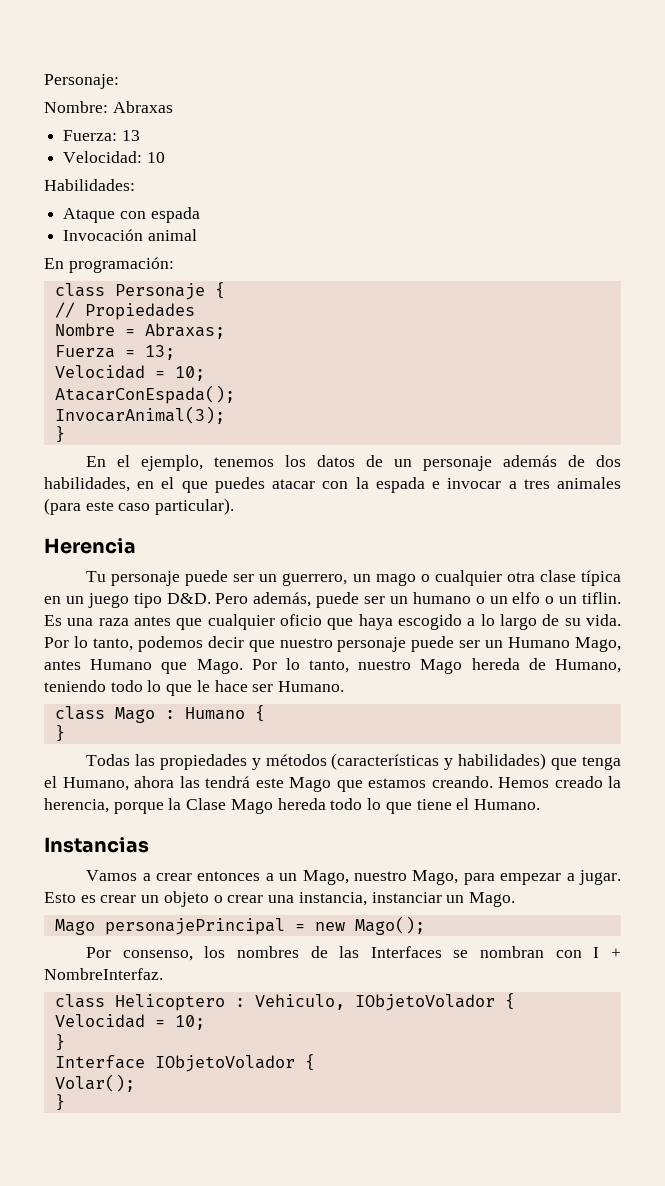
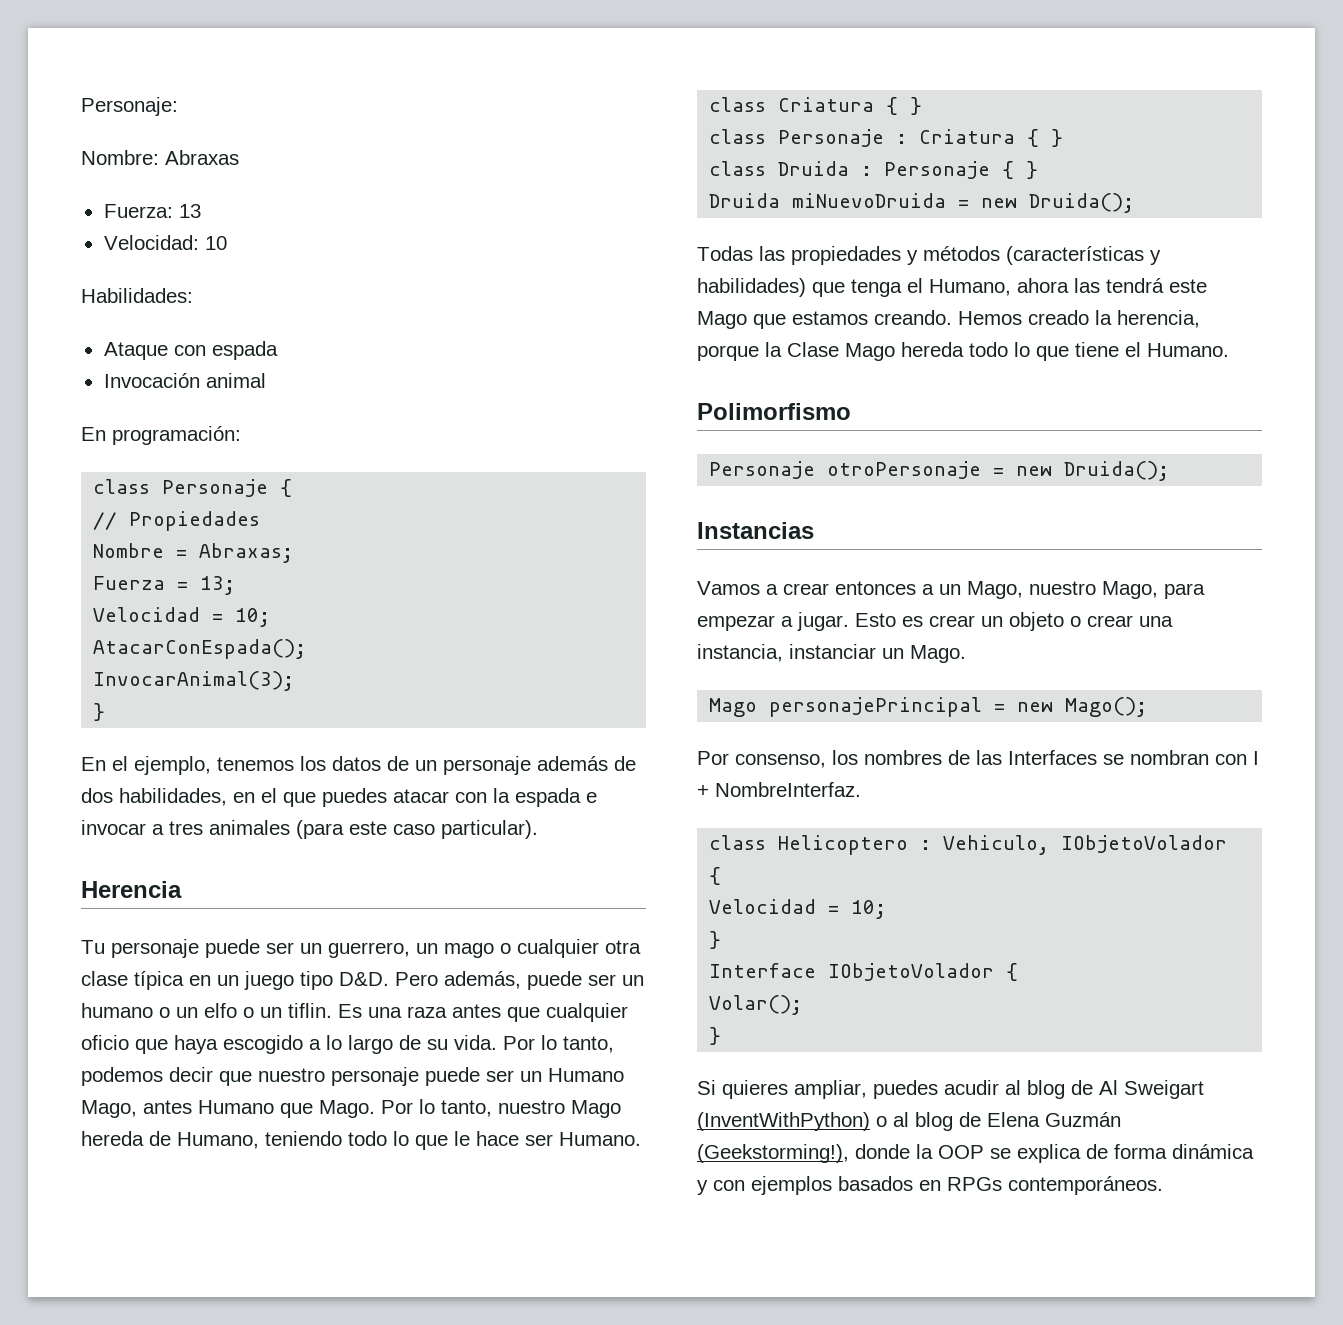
[114,705,265,723] [54,725,65,742] Mago : Humano { // } -> [778,97,923,115] [709,129,1064,147] [709,161,1039,179] [709,193,1135,213] Criatura { } // class Personaje : Criatura { } // class Druida : Personaje { } // Druida miNuevoDruida = new Druida();
(540, 804) none -> [697,403,851,420] [709,461,1170,481] // Polimorfismo // Personaje otroPersonaje = new Druida();
(65, 1102) none -> [697,1080,1204,1099] [697,1112,1121,1131] [697,1144,1254,1163] [697,1176,1163,1195] // Si quieres ampliar, puedes acudir al blog de Al Sweigart (InventWithPython) o al blog de Elena Guzmán (Geekstorming!), donde la OOP se explica de forma dinámica y con ejemplos basados en RPGs contemporáneos.

